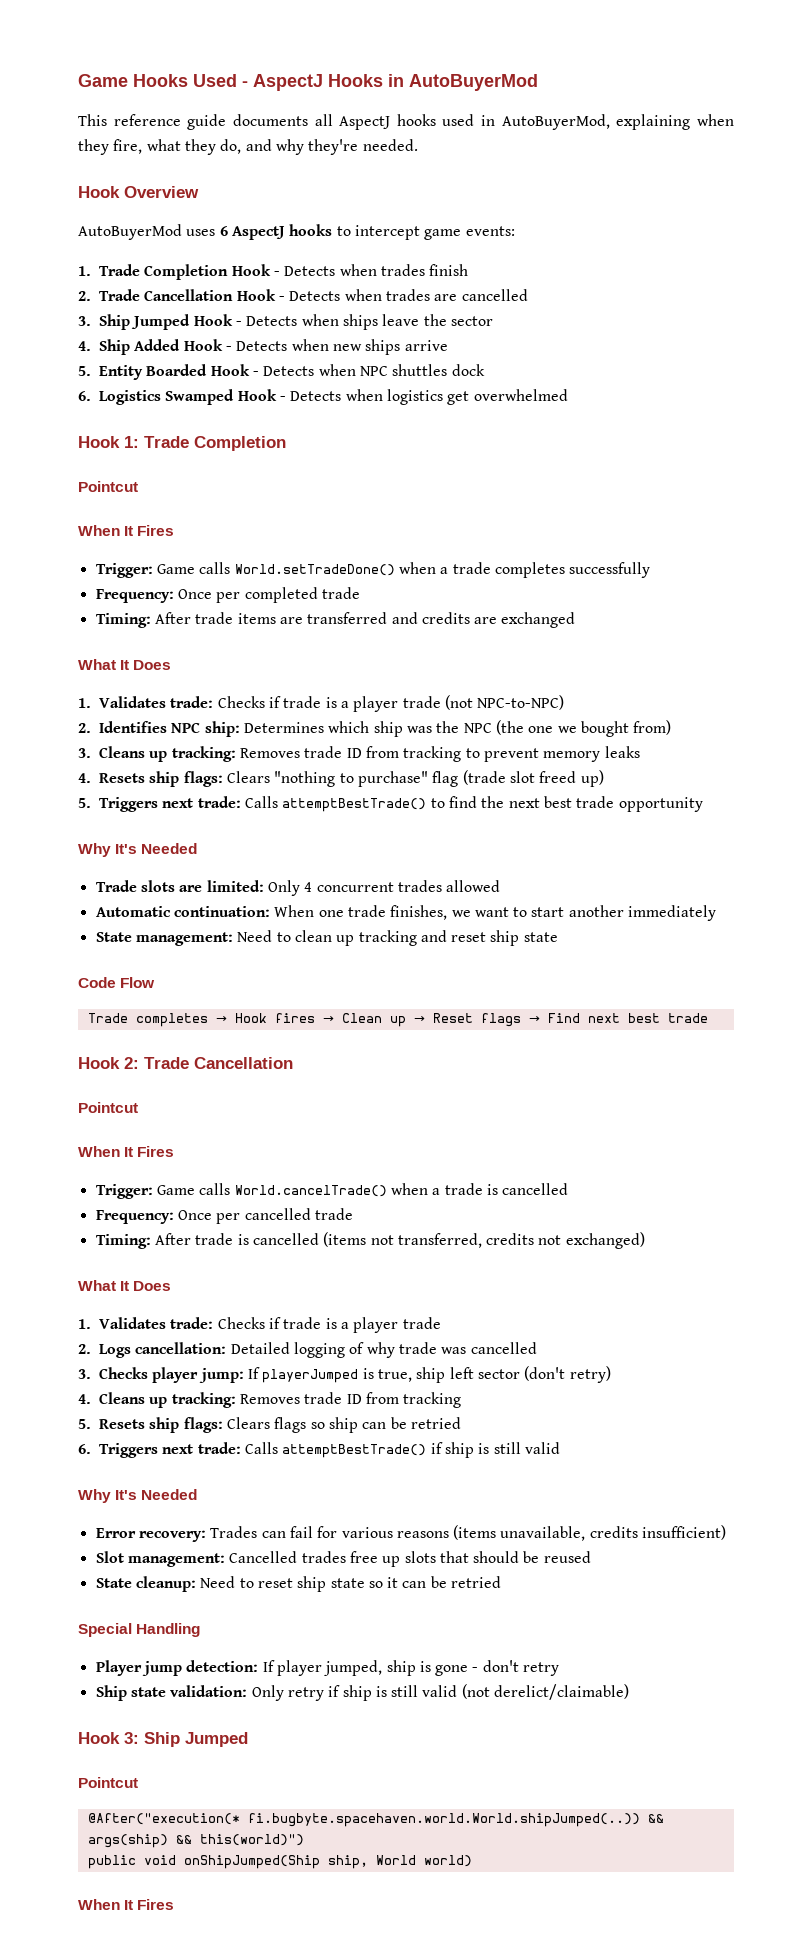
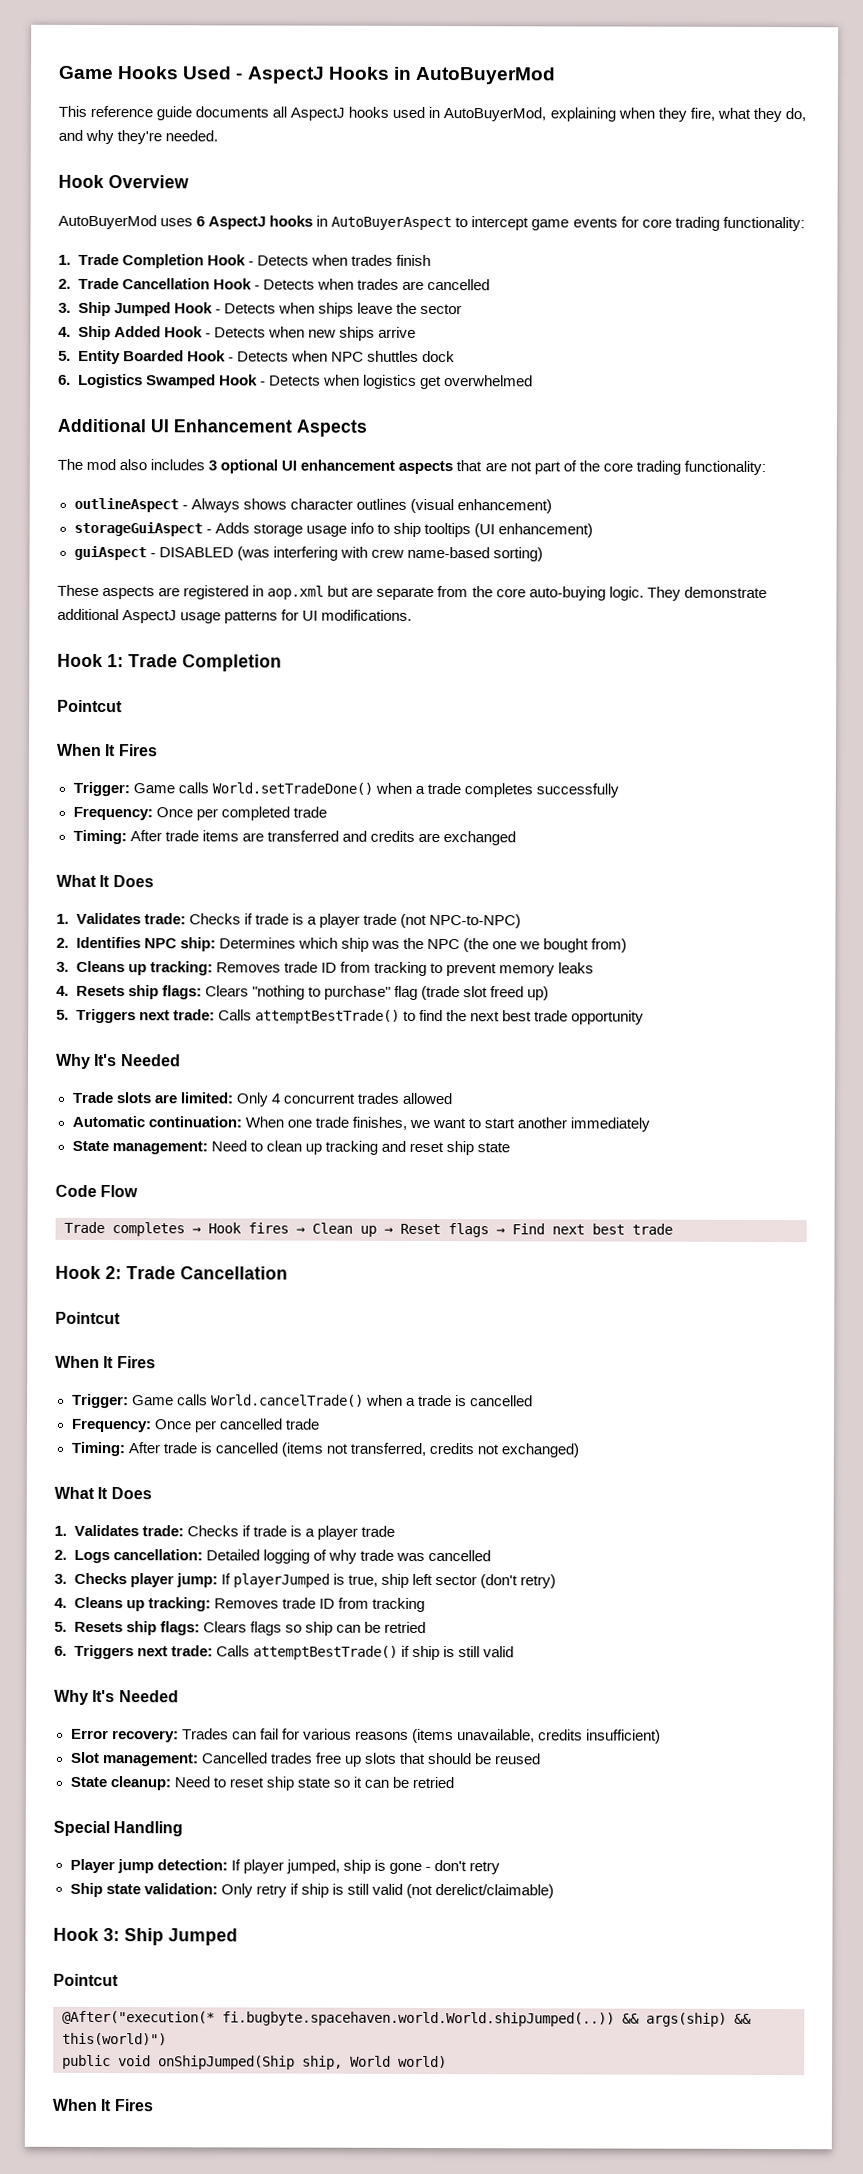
(333, 230) none -> [316,215,453,231] in AutoBuyerAspect
[465,226,515,236] events: -> [572,216,805,232] events for core trading functionality:
(568, 395) none -> [57,418,367,437] [57,458,766,475] [73,497,552,514] [73,521,594,538] [73,545,543,562] [57,584,767,601] [57,608,413,624] // Additional UI Enhancement Aspects // The mod also includes 3 optional UI enhancement aspects that are not part of the core trading functionality: // outlineAspect - Always shows character outlines (visual enhancement) // storageGuiAspect - Adds storage usage info to ship tooltips (UI enhancement) // guiAspect - DISABLED (was interfering with crew name-based sorting) // These aspects are registered in aop.xml but are separate from the core auto-buying logic. They demonstrate additional AspectJ usage patterns for UI modifications.

